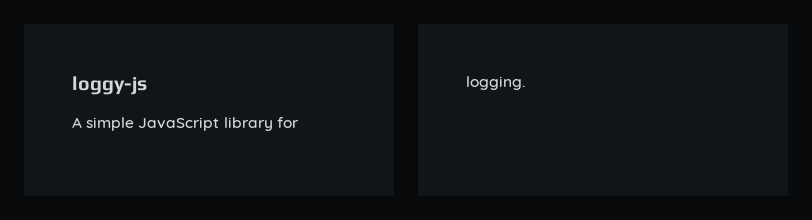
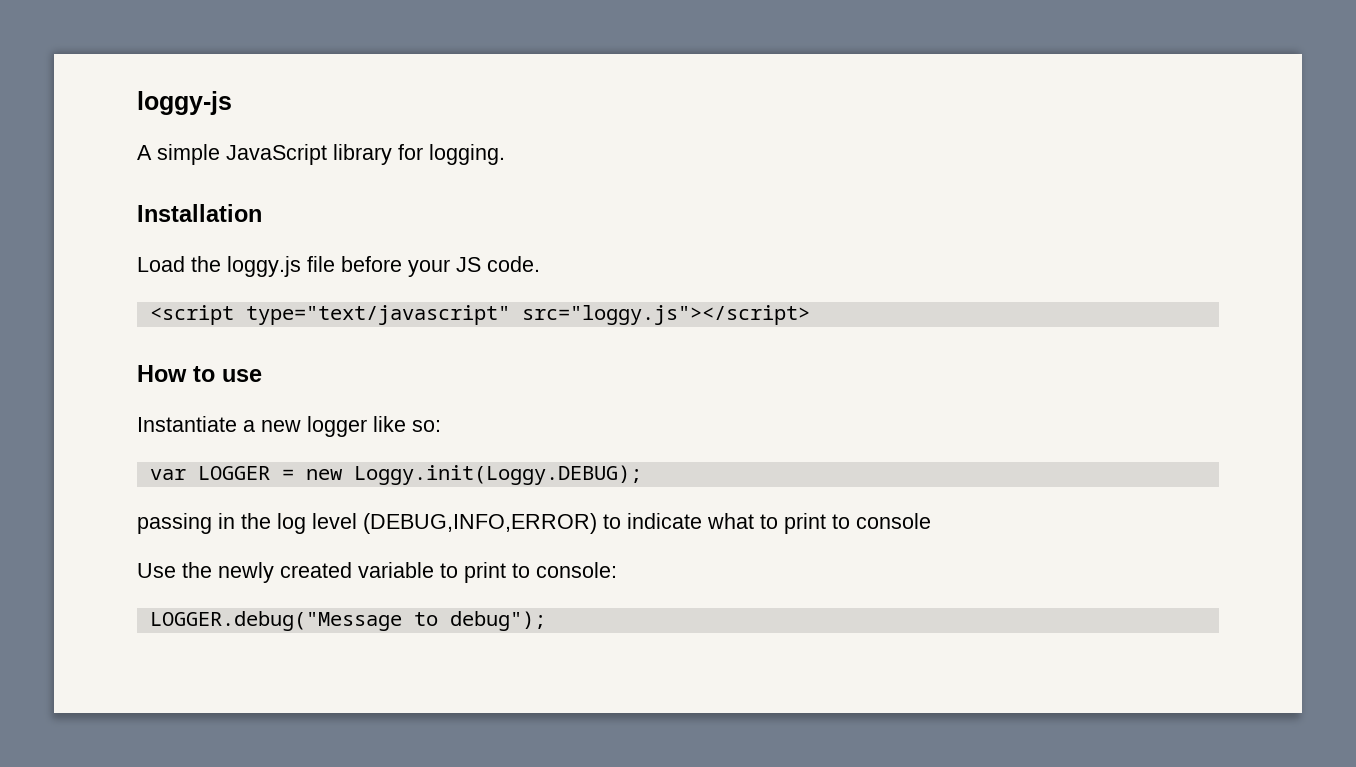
(525, 83) none -> [137,204,262,222] [137,256,540,277] [149,305,810,325] [137,365,262,382] [137,416,441,437] [149,465,642,485] [137,513,931,534] [137,562,617,583] [149,611,546,631] // Installation // Load the loggy.js file before your JS code. // <script type="text/javascript" src="loggy.js"></script> // How to use // Instantiate a new logger like so: // var LOGGER = new Loggy.init(Loggy.DEBUG); // passing in the log level (DEBUG,INFO,ERROR) to indicate what to print to console // Use the newly created variable to print to console: // LOGGER.debug("Message to debug");

